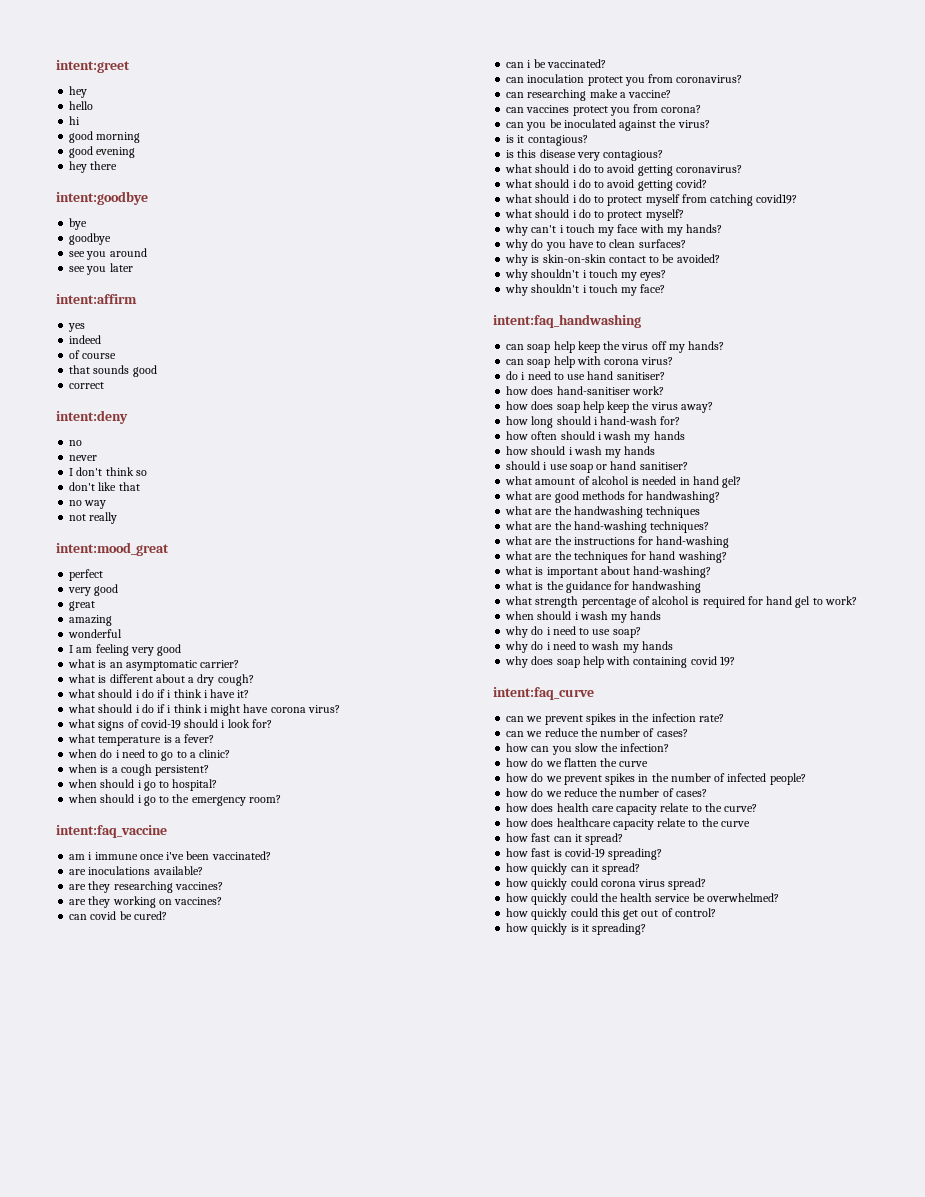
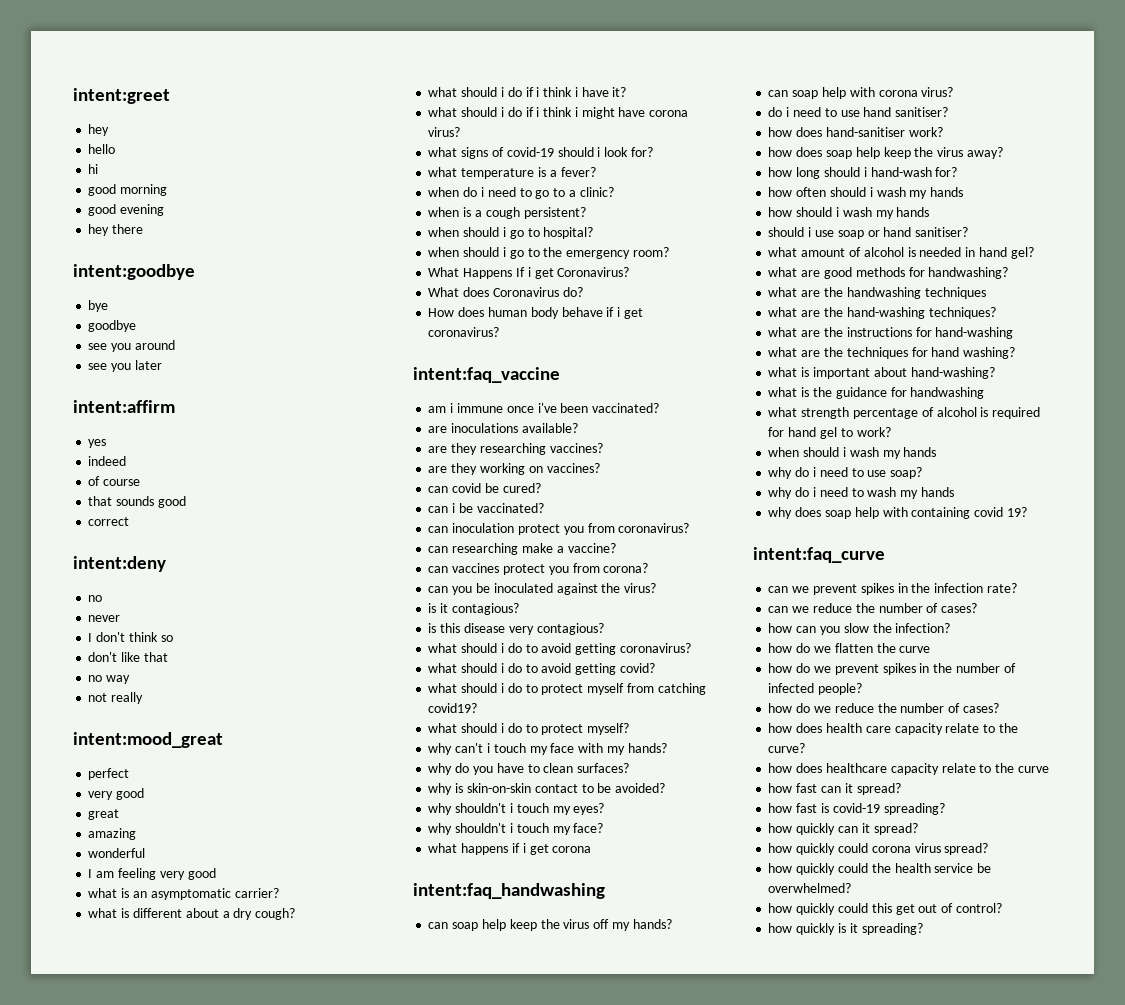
(281, 799) none -> [428,267,630,279] [428,287,583,297] [428,307,643,319] [428,327,500,337] // What Happens If i get Coronavirus? // What does Coronavirus do? // How does human body behave if i get coronavirus?
(666, 288) none -> [428,843,592,855] // what happens if i get corona

